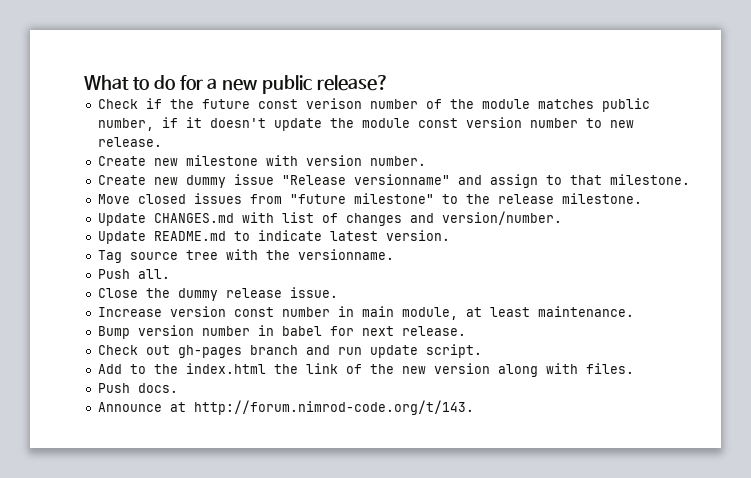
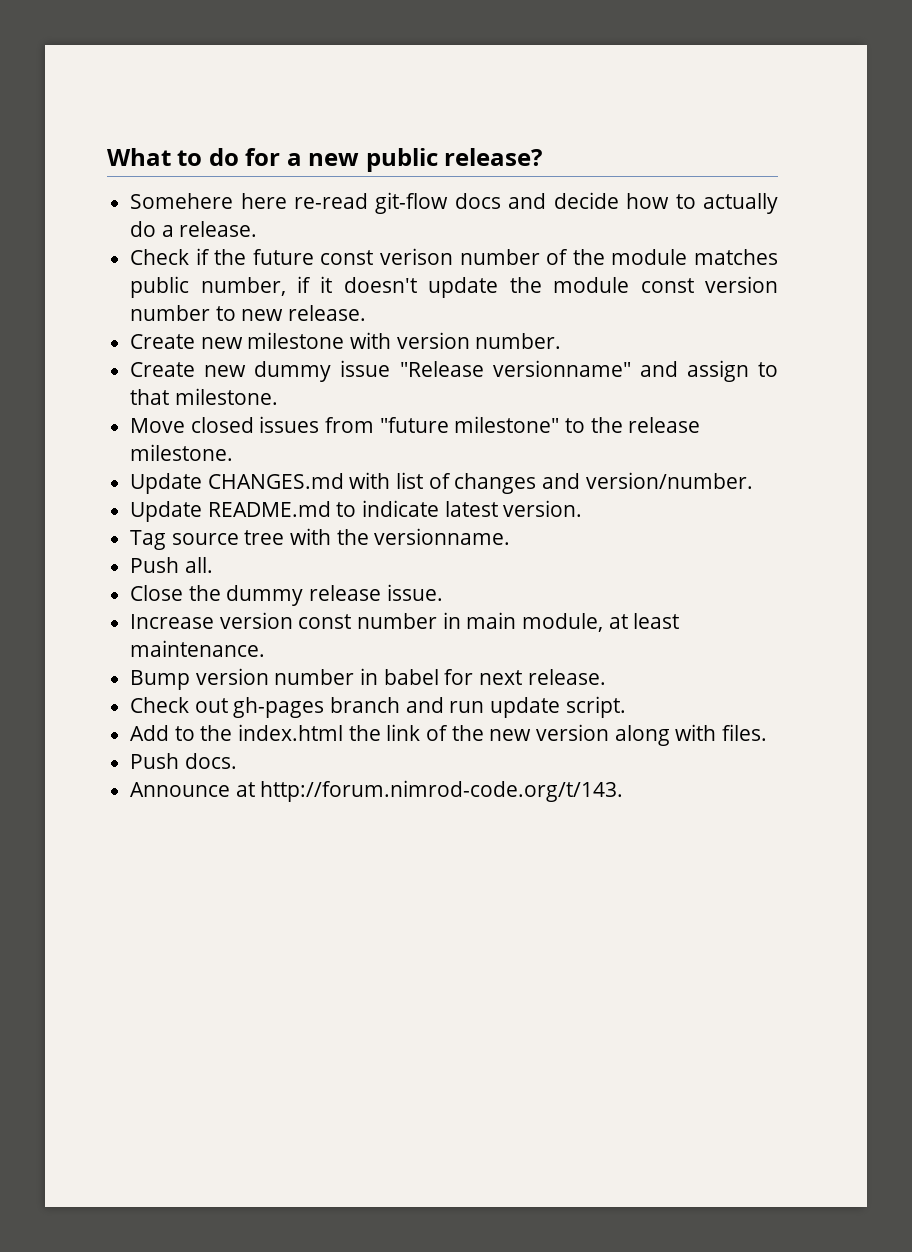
(390, 83) none -> [130,192,778,214] [130,221,258,237] // Somehere here re-read git-flow docs and decide how to actually do a release.

